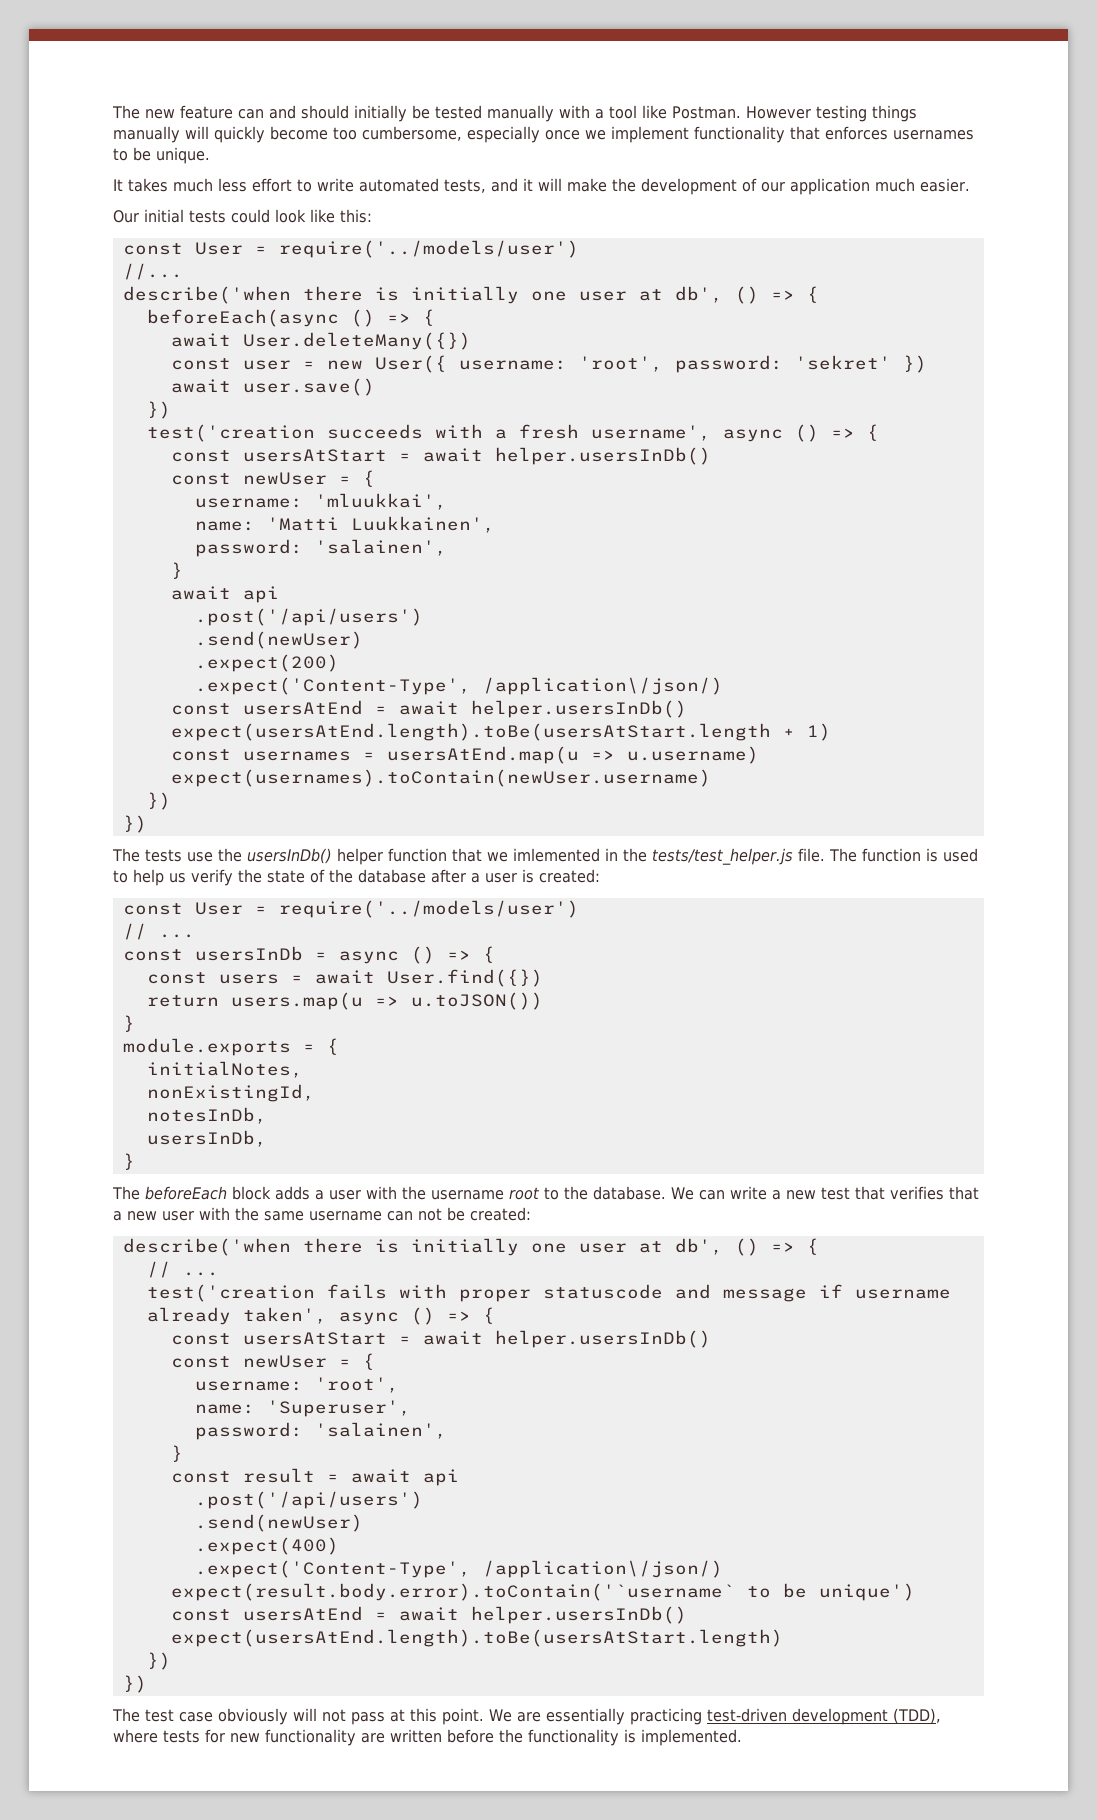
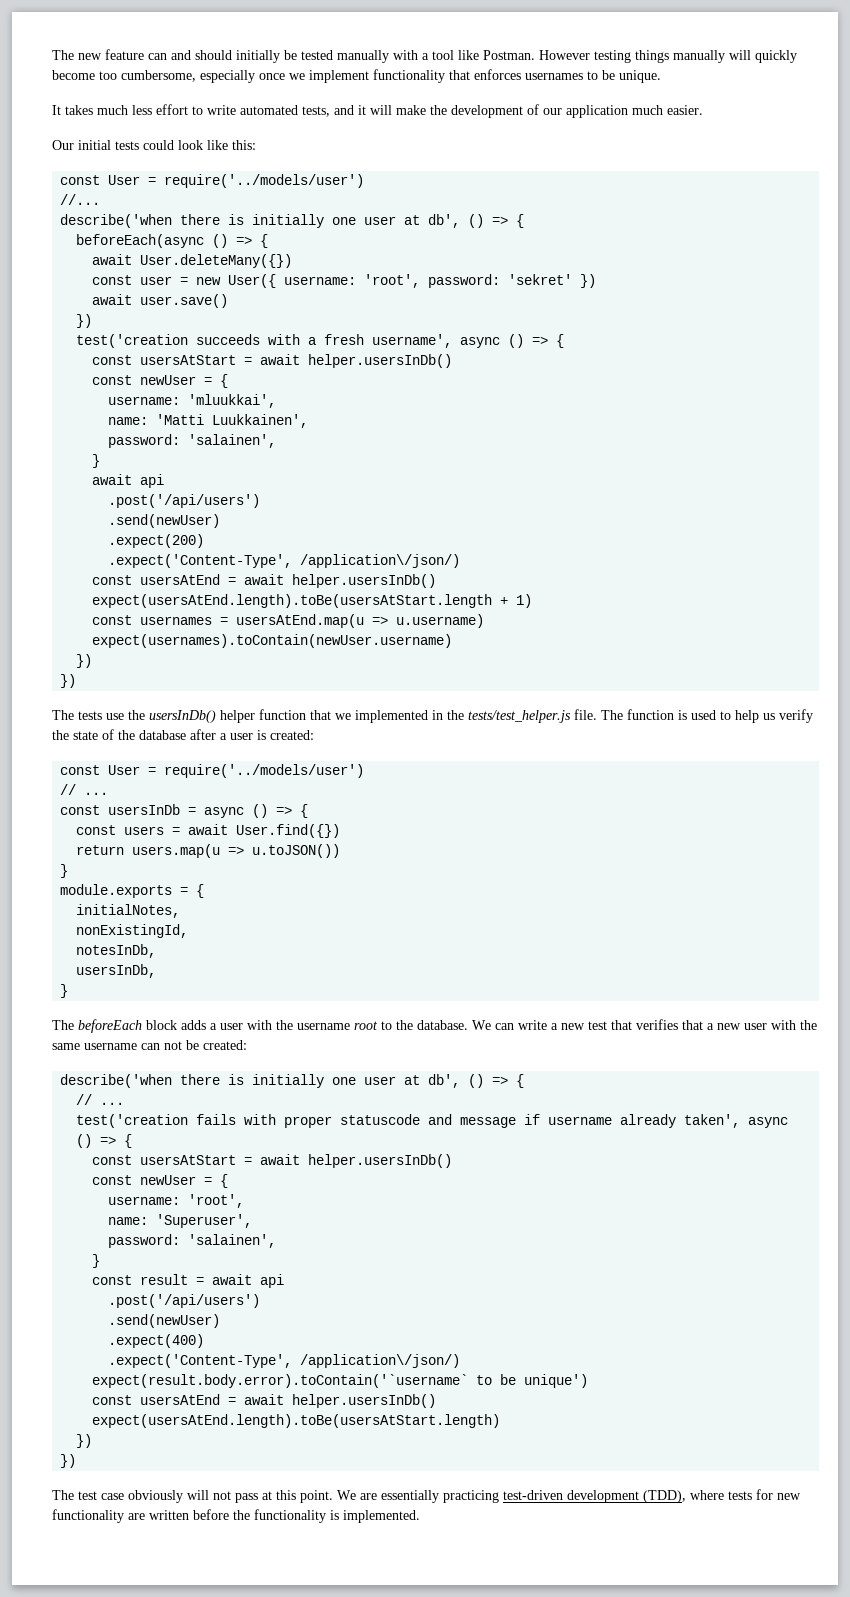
[513,848,600,862] imlemented -> [355,710,428,723] implemented

